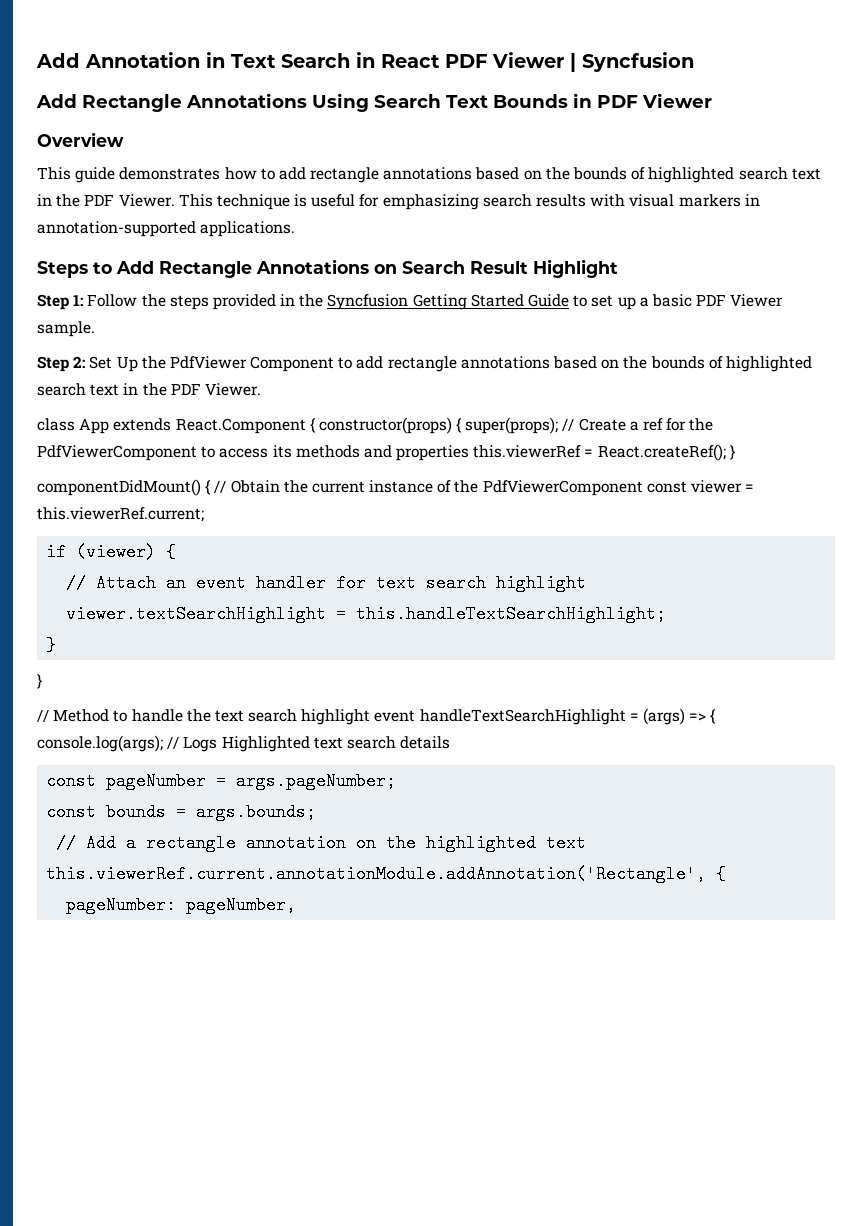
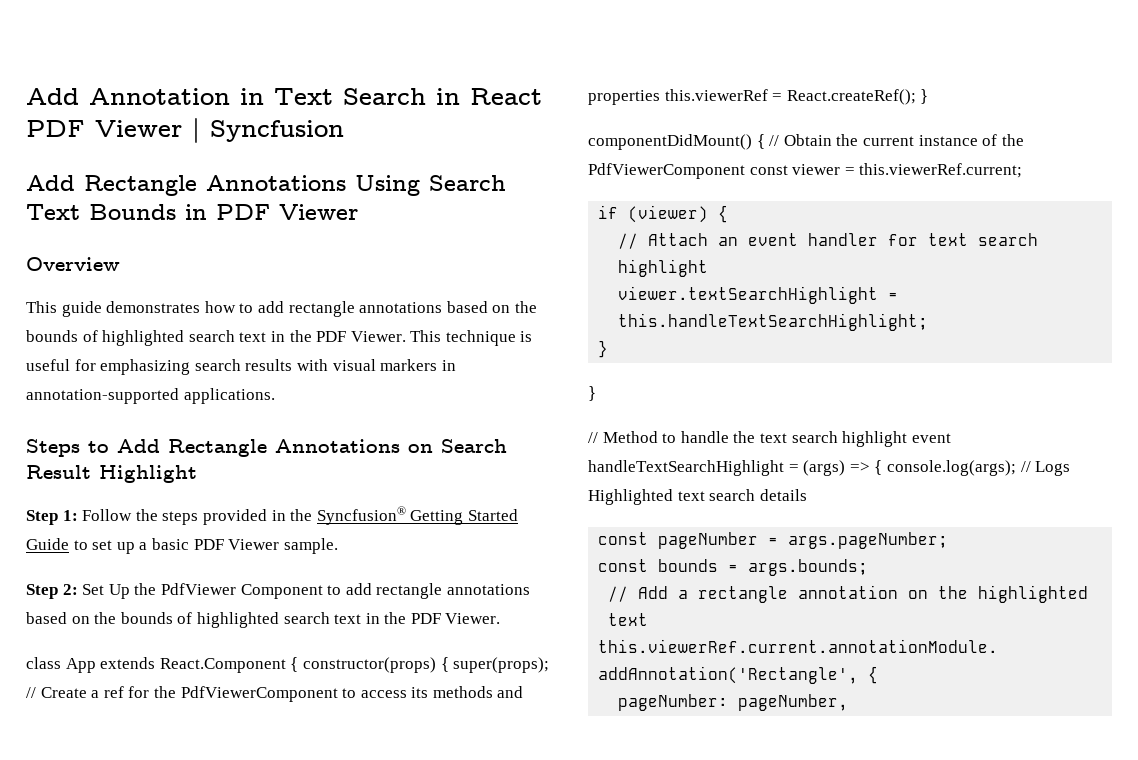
[327,294,409,310] Syncfusion -> [316,506,406,525] Syncfusion®

